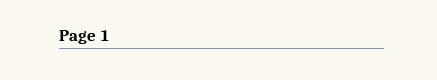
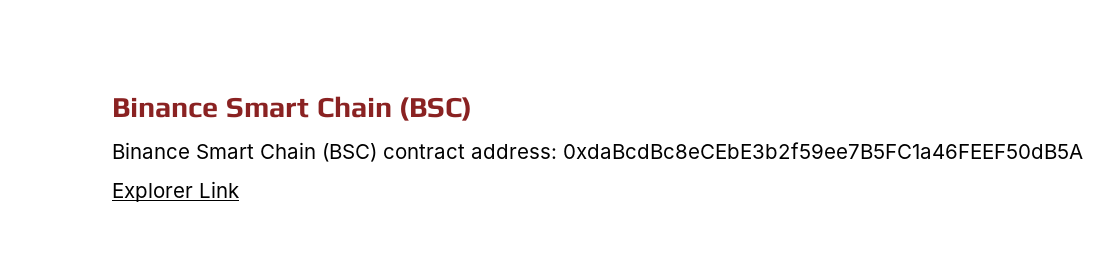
[59,30,109,44] Page 1 -> [112,96,473,121] [112,142,1083,162] [112,181,239,202] Binance Smart Chain (BSC) // Binance Smart Chain (BSC) contract address: 0xdaBcdBc8eCEbE3b2f59ee7B5FC1a46FEEF50dB5A // Explorer Link

